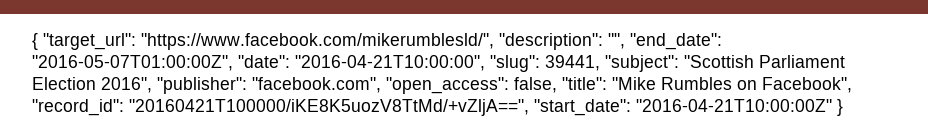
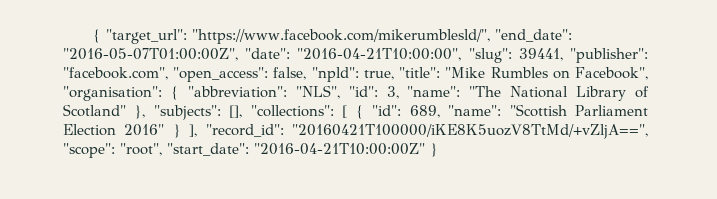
[499,33,625,50] "description": "", -> (490, 36) none
[605,55,845,72] [32,77,152,93] "subject": "Scottish Parliament Election 2016", -> (563, 54) none
(557, 85) none -> [311,67,394,82] "npld": true,
[32,99,529,116] "record_id": "20160421T100000/iKE8K5uozV8TtMd/+vZljA==", -> [63,85,649,101] [63,104,648,120] [63,124,648,139] [63,143,162,158] "organisation": { "abbreviation": "NLS", "id": 3, "name": "The National Library of Scotland" }, "subjects": [], "collections": [ { "id": 689, "name": "Scottish Parliament Election 2016" } ], "record_id": "20160421T100000/iKE8K5uozV8TtMd/+vZljA==", "scope": "root",

